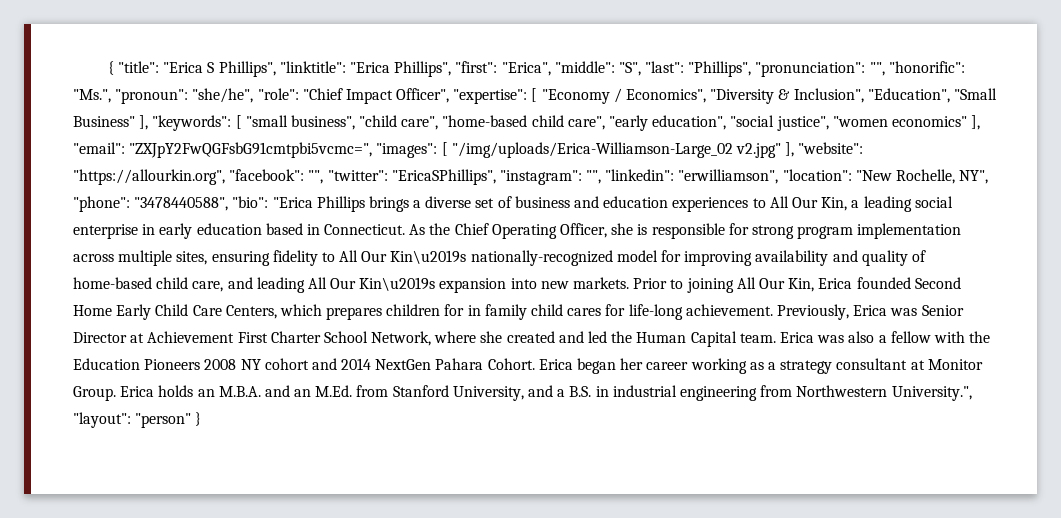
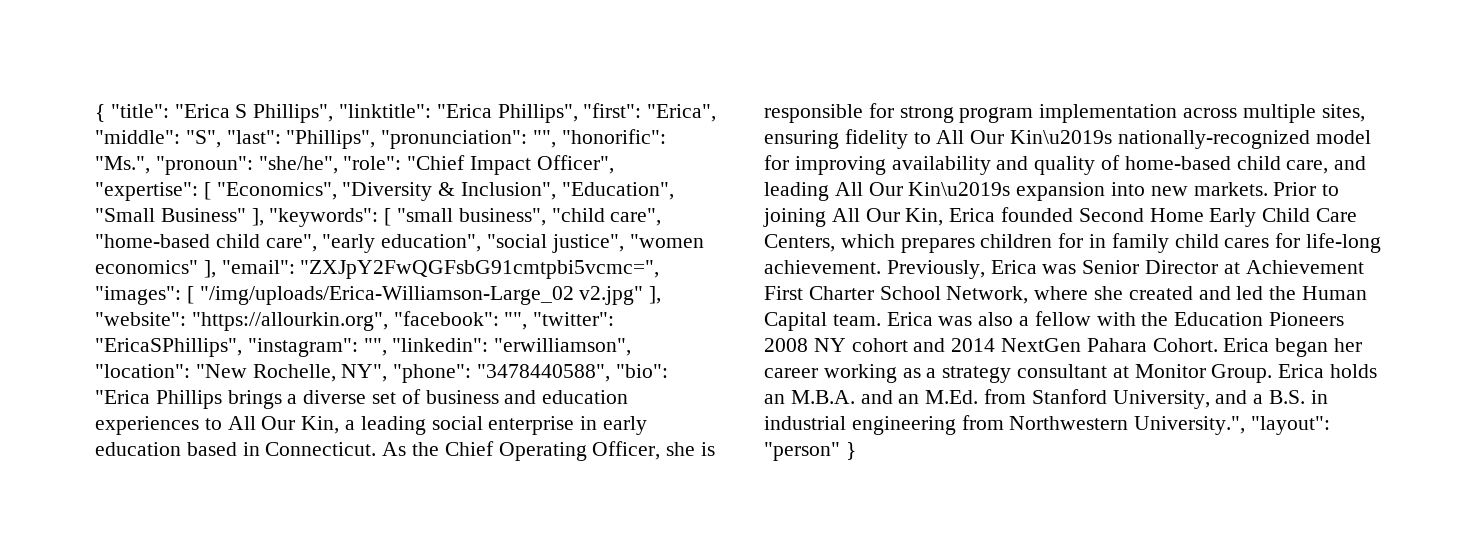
[541,88,707,104] "Economy / Economics", -> [216,182,337,200] "Economics",

